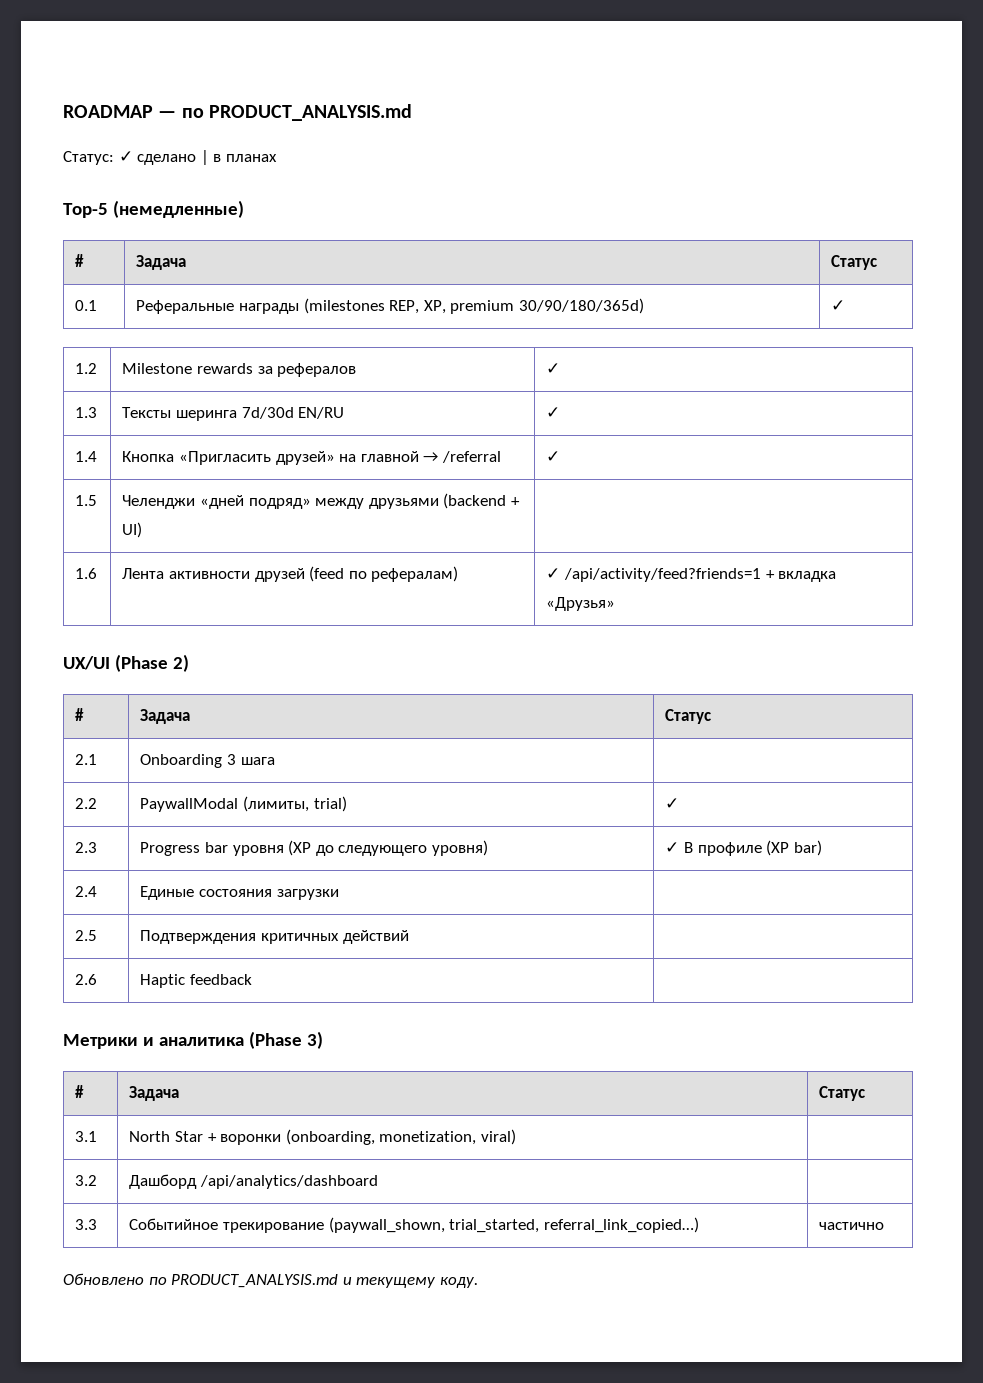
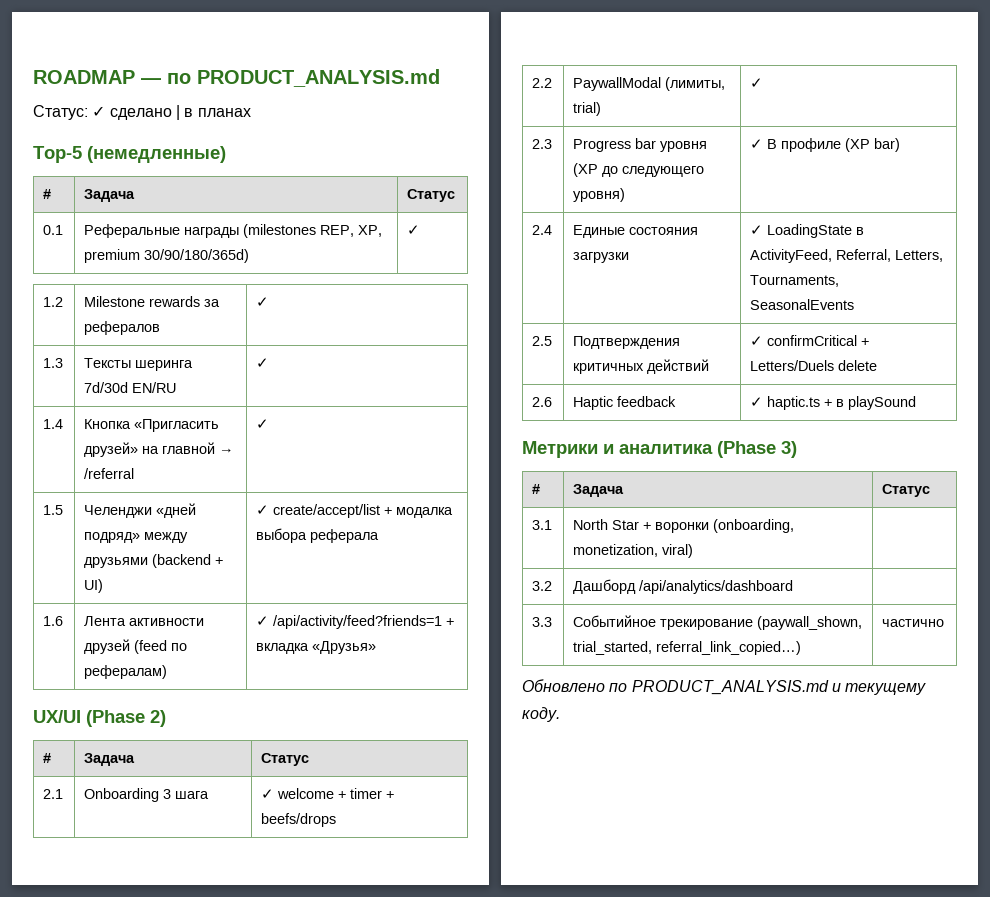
(143, 530) none -> [256,504,454,518] [256,528,380,543] ✓ create/accept/list + модалка выбора реферала
(275, 761) none -> [261,788,395,799] [261,813,337,827] ✓ welcome + timer + beefs/drops
[75,930,98,941] [140,930,409,944] [75,974,98,985] [140,974,252,988] // 2.5 | Подтверждения критичных действий | // 2.6 | Haptic feedback | -> [750,224,865,238] [750,249,944,263] [750,275,840,287] [750,299,855,310] [532,336,553,346] [573,336,681,349] [573,359,710,374] [750,335,870,346] [750,360,878,371] [532,397,553,407] [573,396,677,410] [750,396,917,410] ✓ LoadingState в ActivityFeed, Referral, Letters, Tournaments, SeasonalEvents // 2.5 | Подтверждения критичных действий | ✓ confirmCritical + Letters/Duels delete // 2.6 | Haptic feedback | ✓ haptic.ts + в playSound

